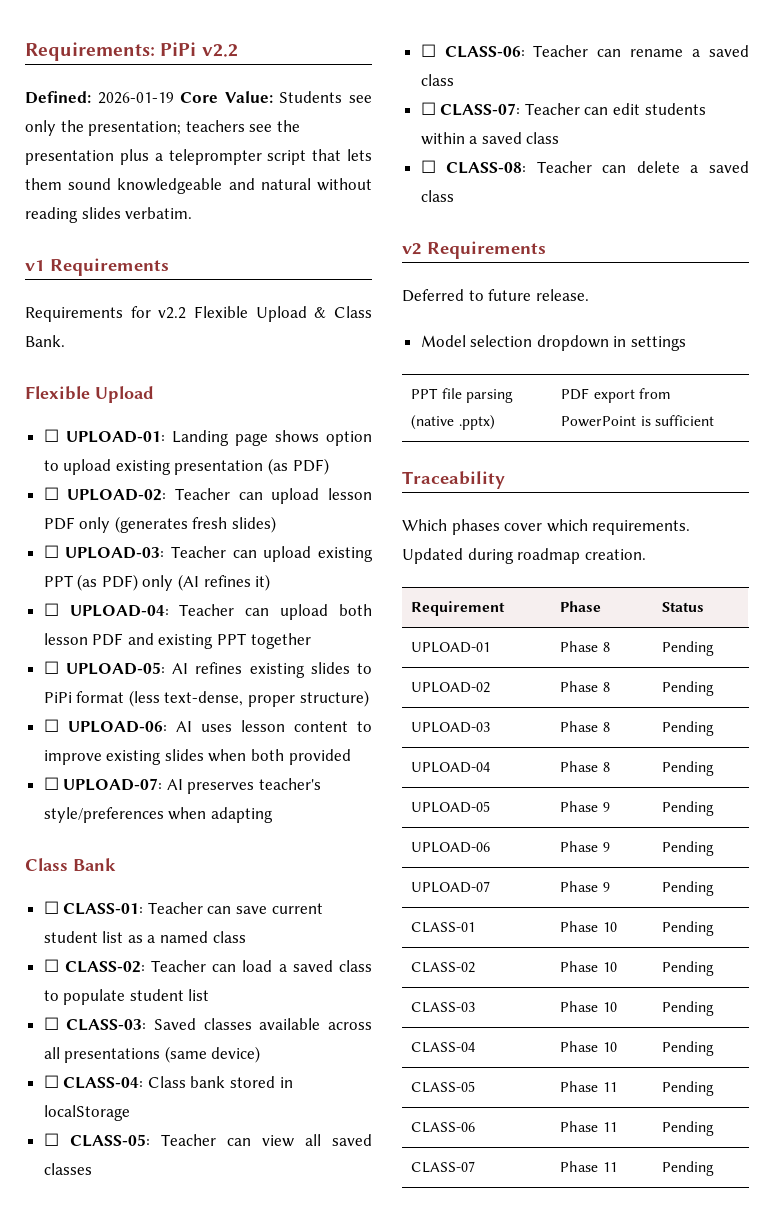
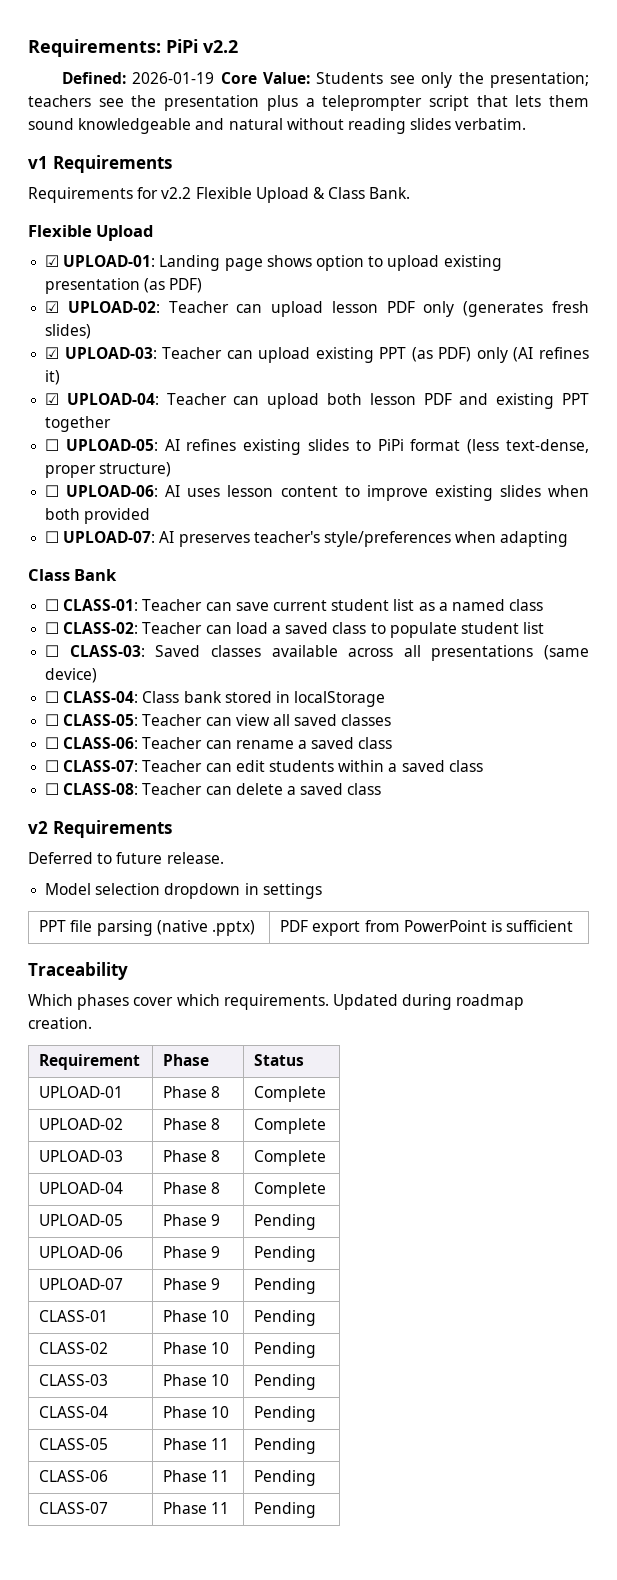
[43,429,59,442] ☐ -> [45,255,60,267] ☑
[43,487,59,500] ☐ -> [45,301,60,313] ☑
[43,545,59,558] ☐ -> [45,347,60,359] ☑
[43,603,59,616] ☐ -> [45,393,60,405] ☑
[662,641,715,656] Pending -> [254,1086,327,1102] Complete
[662,681,715,696] Pending -> [254,1118,327,1134] Complete
[662,721,715,736] Pending -> [254,1150,327,1166] Complete
[662,761,715,776] Pending -> [254,1182,327,1198] Complete

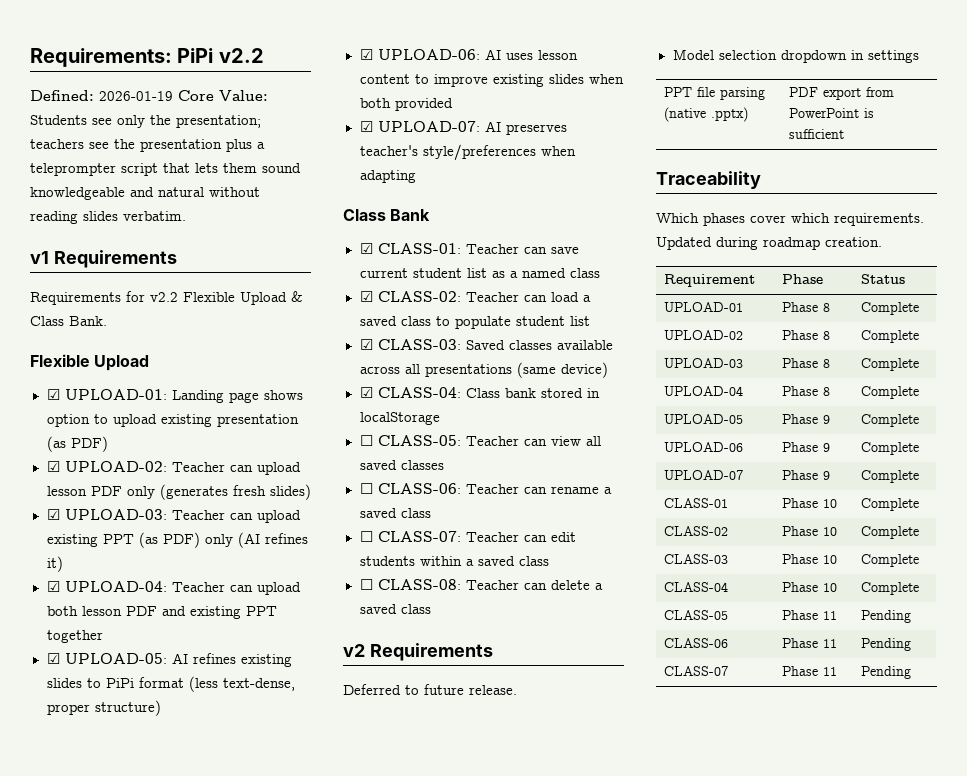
[45,439,60,451] ☐ -> [46,653,60,664] ☑
[45,485,60,497] ☐ -> [359,49,373,60] ☑
[45,531,60,543] ☐ -> [359,121,373,132] ☑
[45,599,60,611] ☐ -> [359,243,373,254] ☑
[45,622,60,634] ☐ -> [359,291,373,302] ☑
[45,645,60,657] ☐ -> [359,339,373,350] ☑
[45,691,60,703] ☐ -> [359,387,373,398] ☑
[254,1214,317,1230] Pending -> [861,414,920,427] Complete
[254,1246,317,1262] Pending -> [861,442,920,455] Complete
[254,1278,317,1294] Pending -> [861,470,920,483] Complete
[254,1310,317,1326] Pending -> [861,498,920,511] Complete
[254,1342,317,1358] Pending -> [861,526,920,539] Complete
[254,1374,317,1390] Pending -> [861,554,920,567] Complete
[254,1406,317,1422] Pending -> [861,582,920,595] Complete

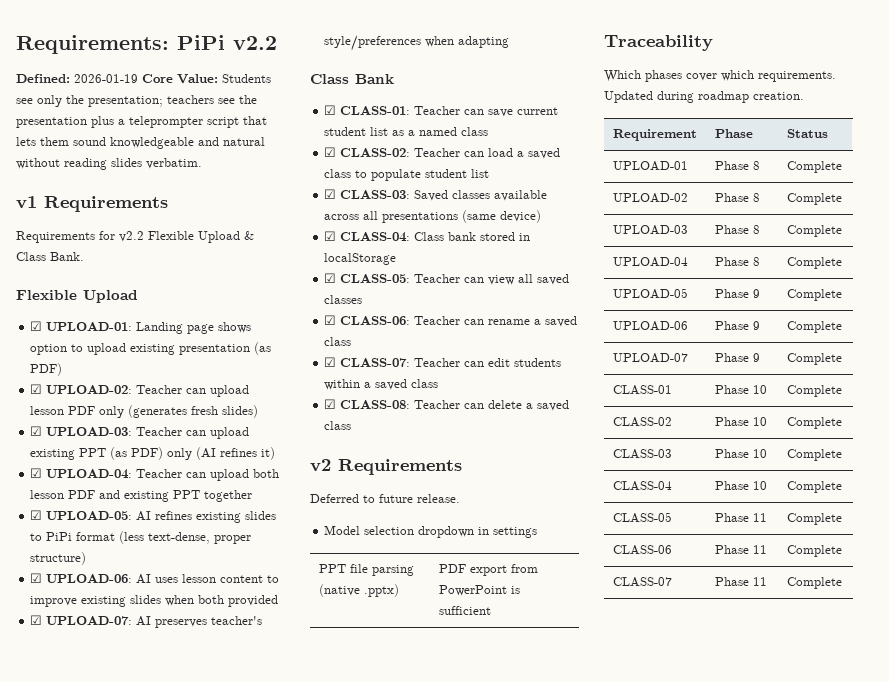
[359,435,373,446] ☐ -> [324,273,337,283] ☑
[359,483,373,494] ☐ -> [324,315,337,325] ☑
[359,531,373,542] ☐ -> [324,357,337,367] ☑
[359,579,373,590] ☐ -> [324,399,337,409] ☑
[861,610,912,623] Pending -> [786,513,842,525] Complete
[861,638,912,651] Pending -> [786,545,842,557] Complete
[861,666,912,679] Pending -> [786,577,842,589] Complete

